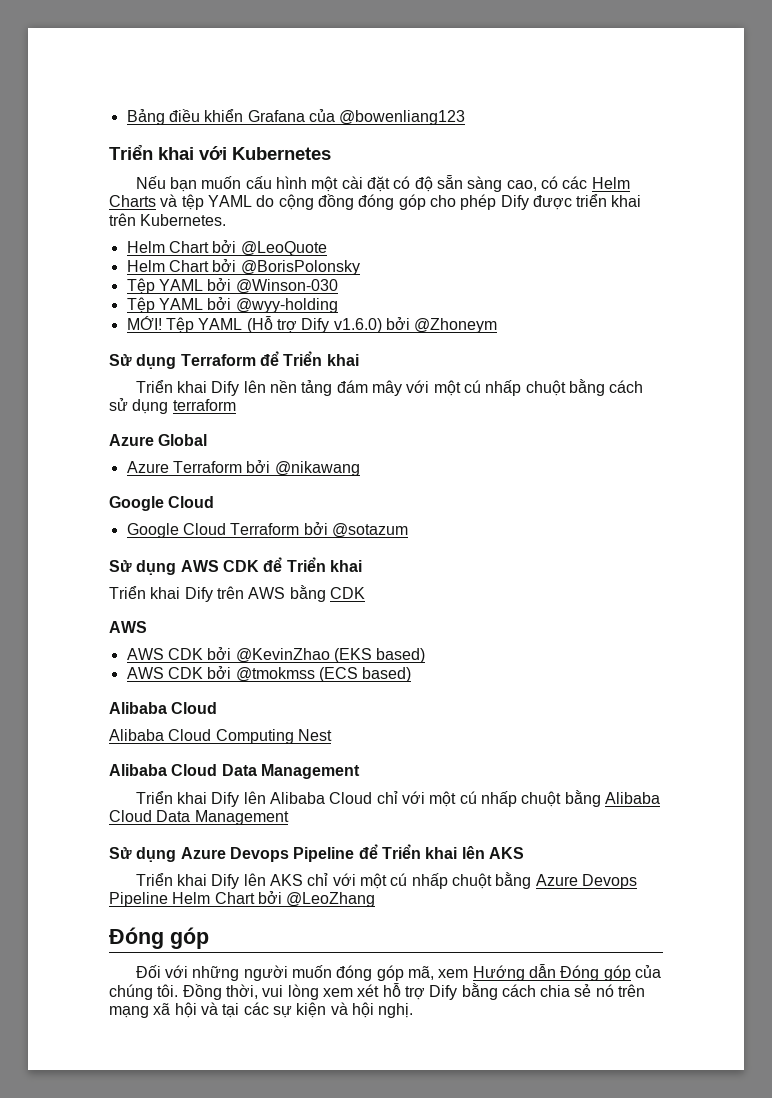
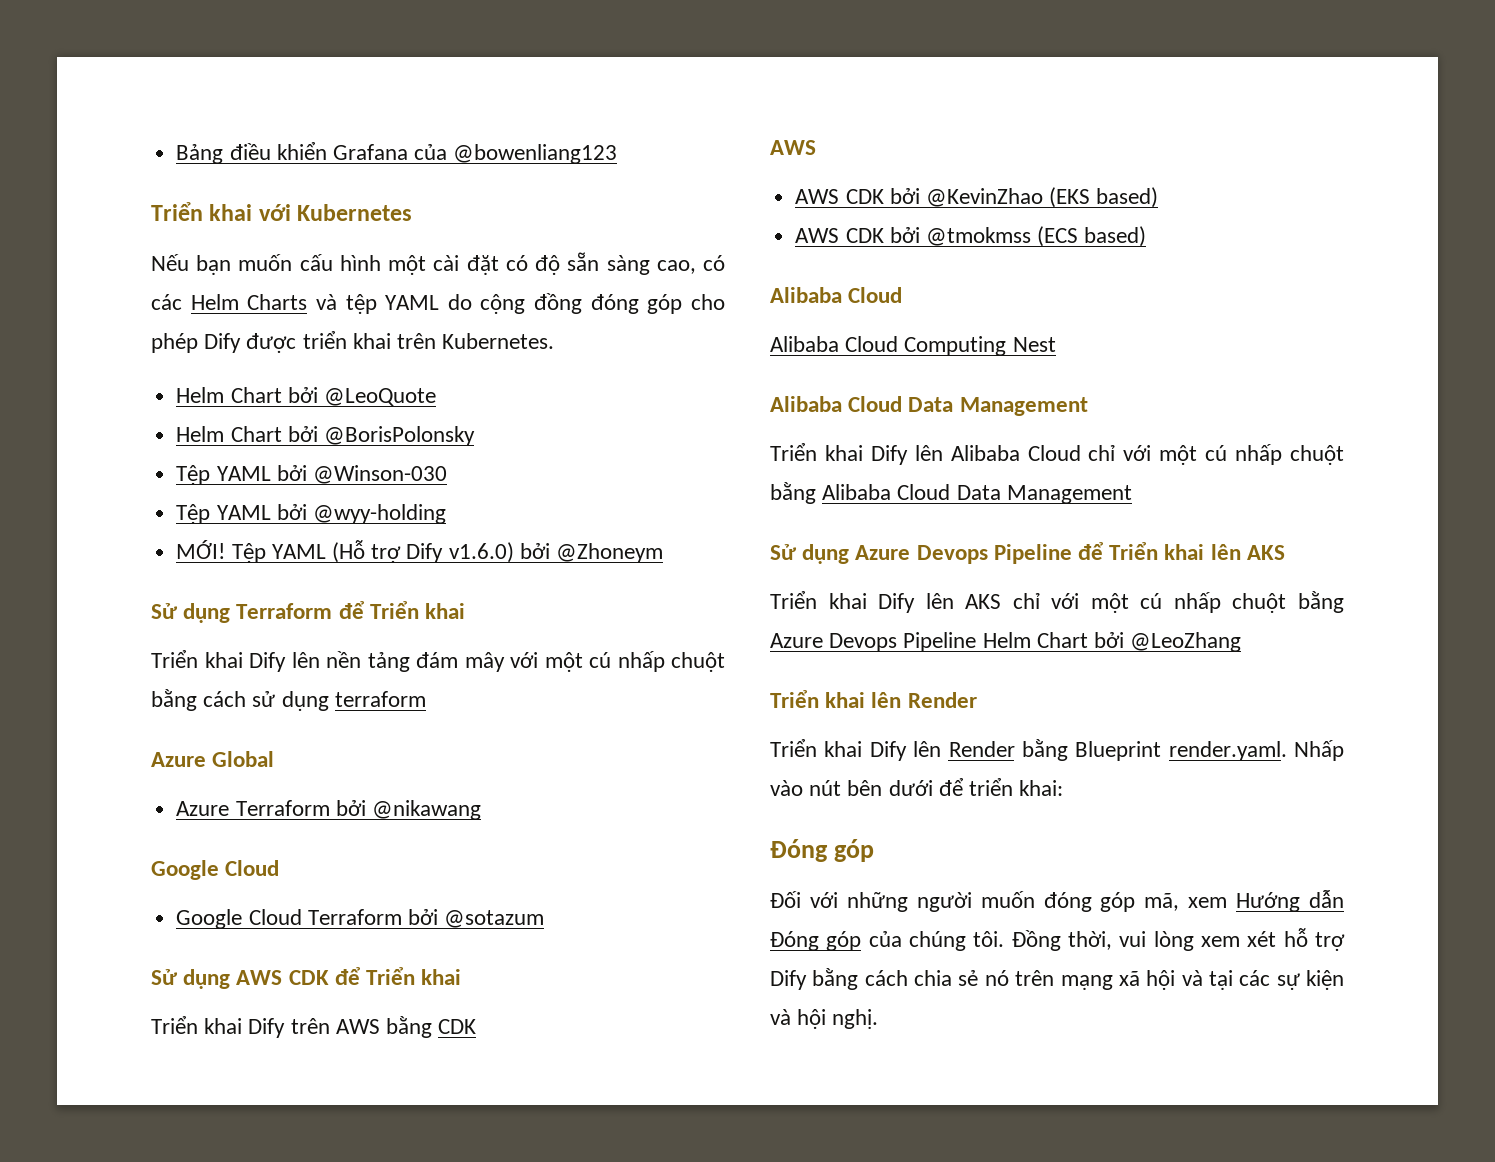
(376, 899) none -> [770,690,977,708] [770,739,1344,761] [770,778,1064,796] // Triển khai lên Render // Triển khai Dify lên Render bằng Blueprint render.yaml. Nhấp vào nút bên dưới để triển khai:

